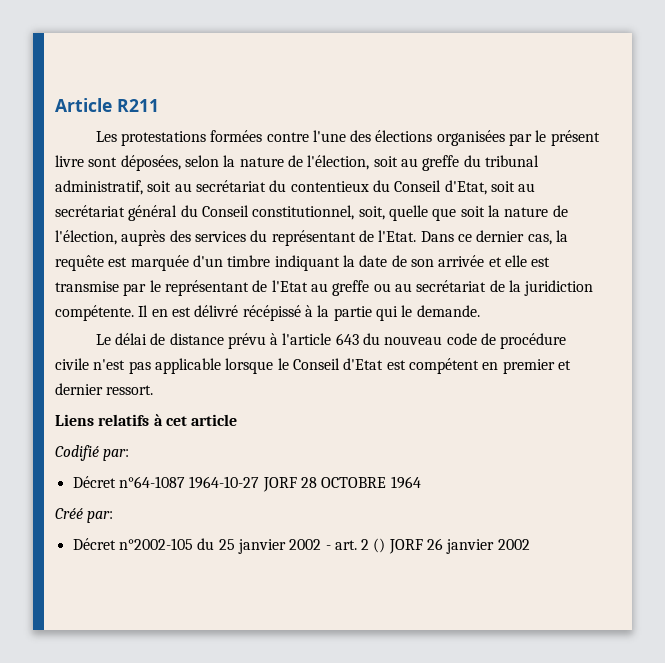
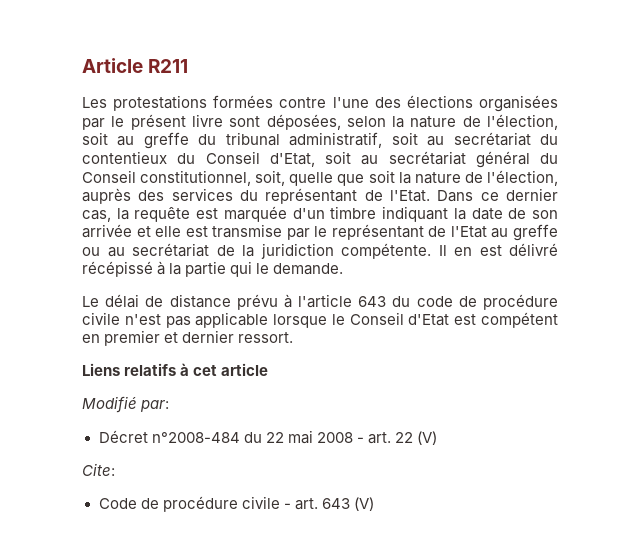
[384,336,443,345] nouveau -> (411, 301) none
[55,445,130,461] [72,476,421,492] [55,508,114,523] [72,538,530,554] Codifié par: // Décret n°64-1087 1964-10-27 JORF 28 OCTOBRE 1964 // Créé par: // Décret n°2002-105 du 25 janvier 2002 - art. 2 () JORF 26 janvier 2002 -> [82,396,170,413] [98,430,437,445] [82,463,115,476] [98,496,374,512] Modifié par: // Décret n°2008-484 du 22 mai 2008 - art. 22 (V) // Cite: // Code de procédure civile - art. 643 (V)

